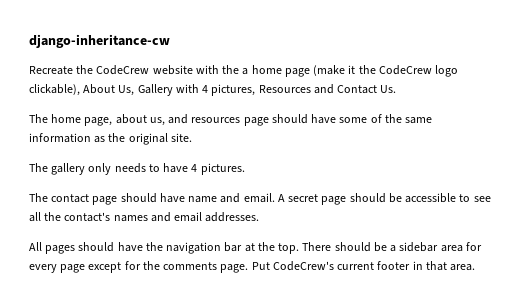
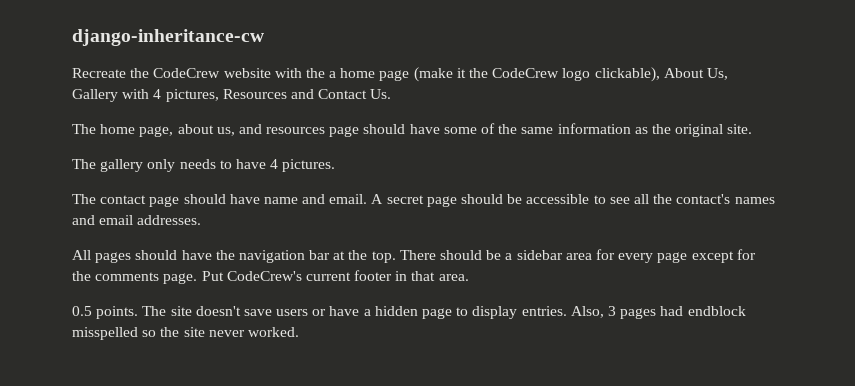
(476, 267) none -> [72,306,746,319] [72,327,299,340] // 0.5 points. The site doesn't save users or have a hidden page to display entries. Also, 3 pages had endblock misspelled so the site never worked.

